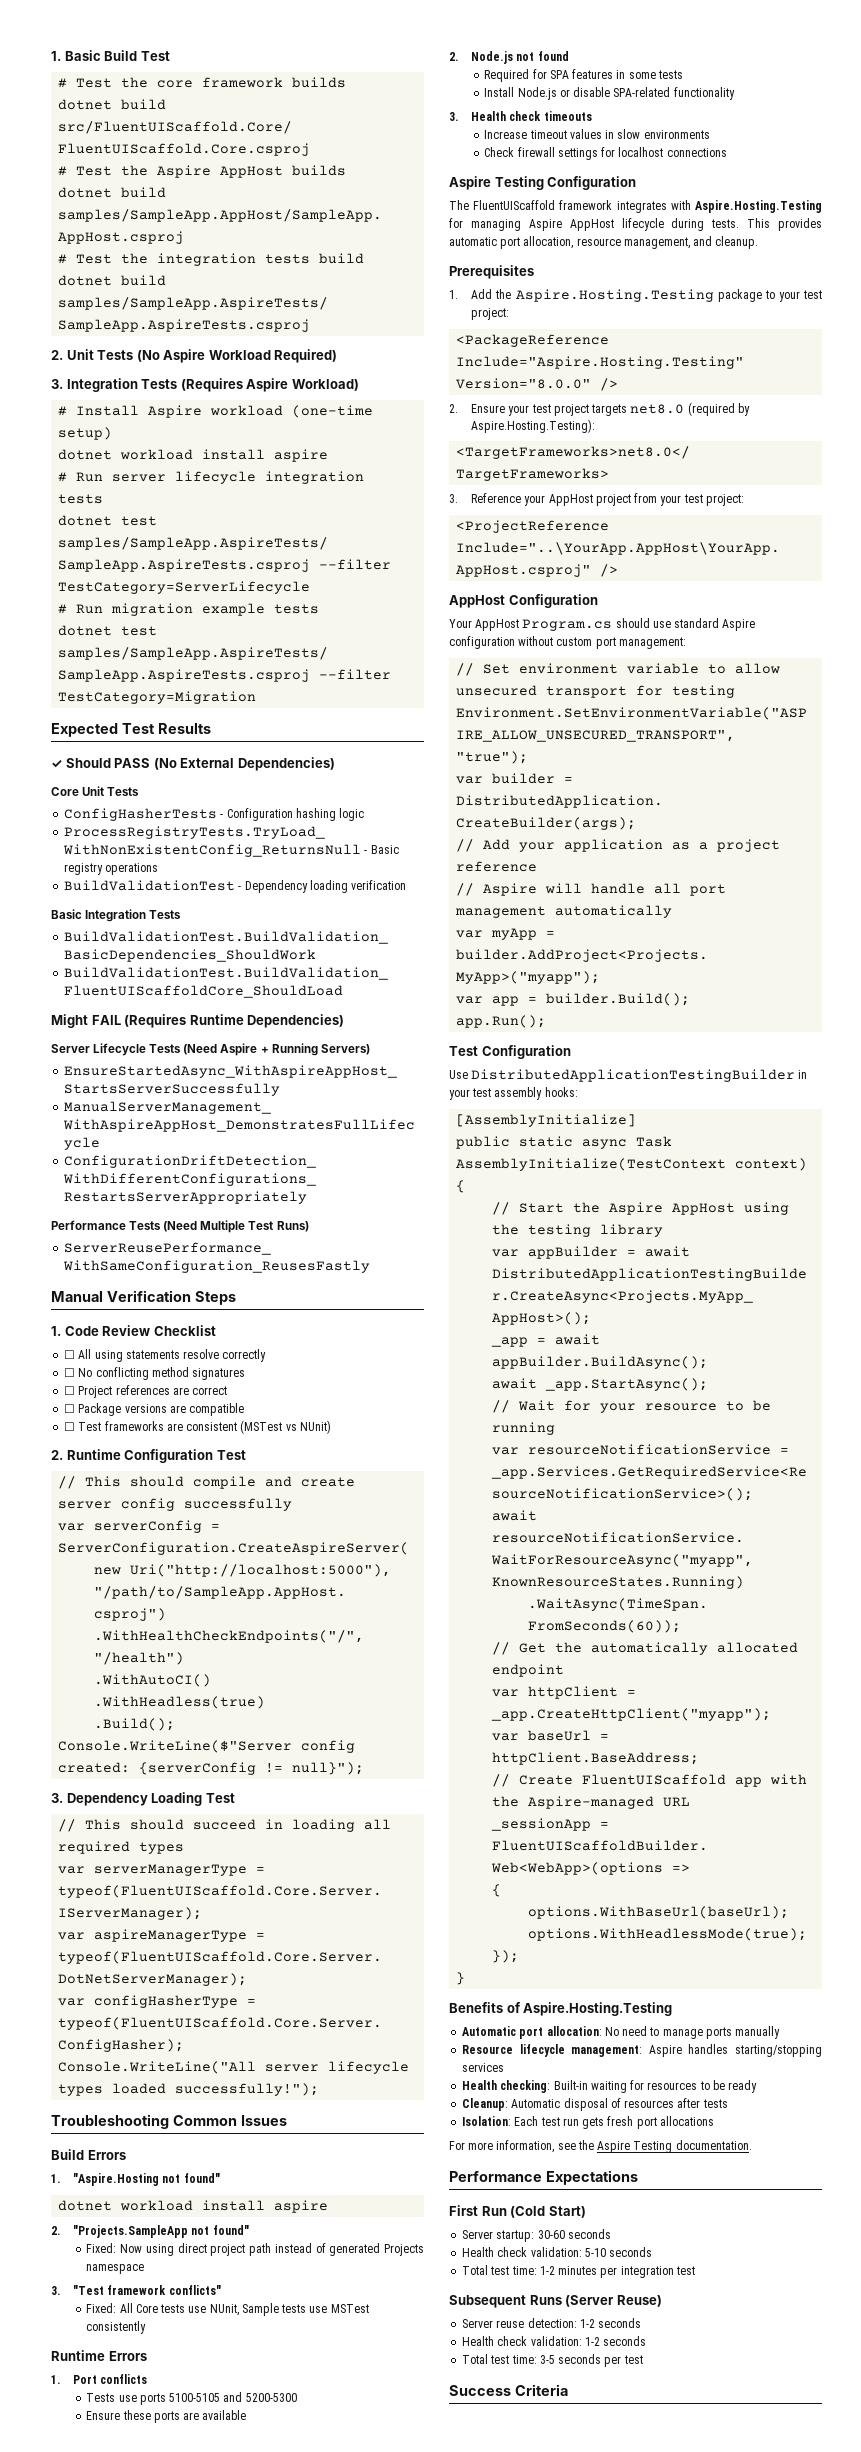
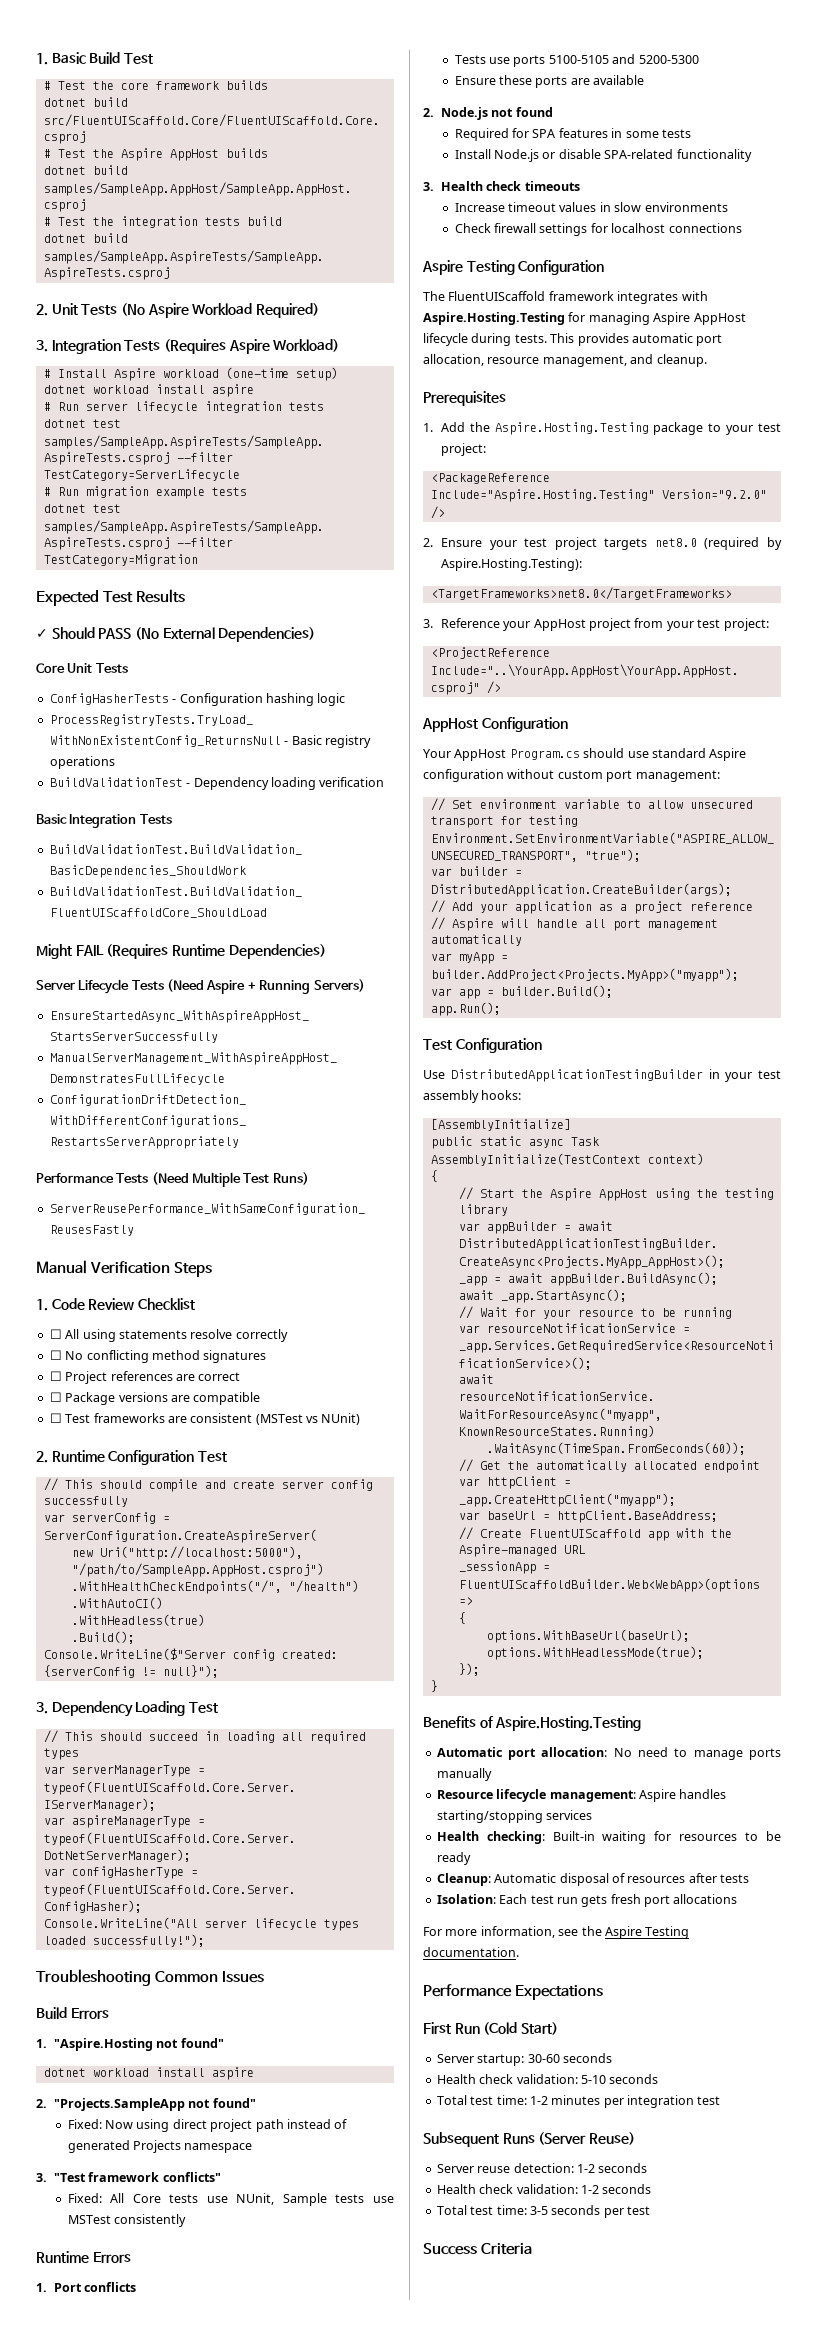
[456,378,592,389] Version="8.0.0" -> [661,489,767,500] Version="9.2.0"

